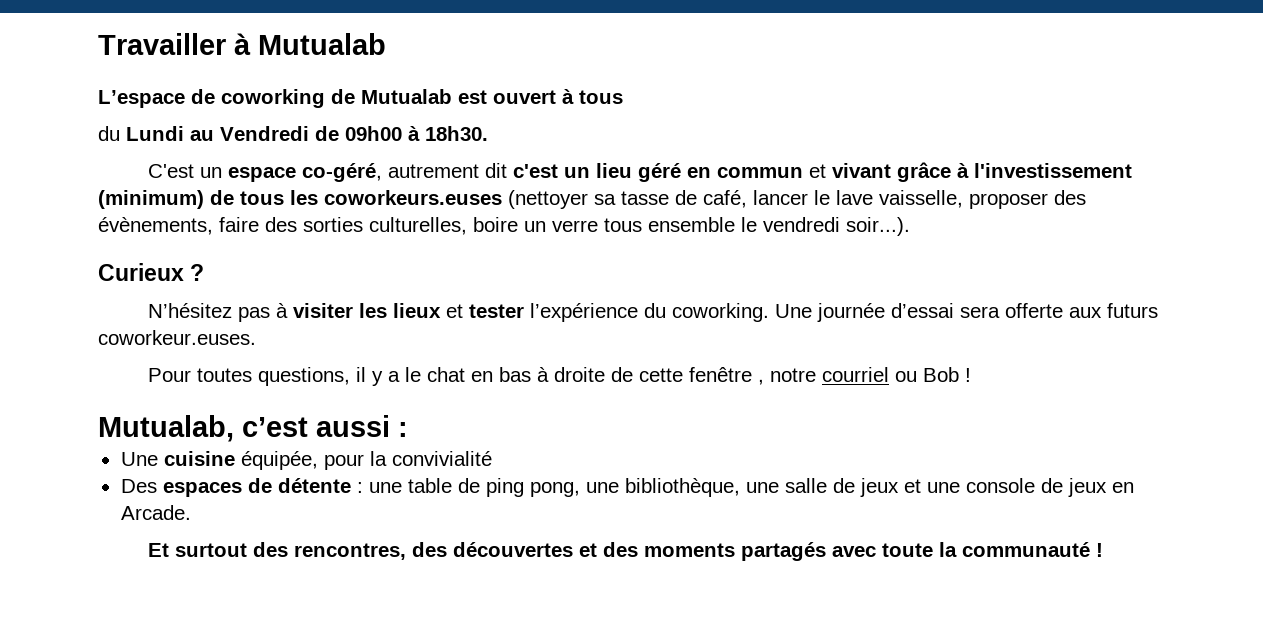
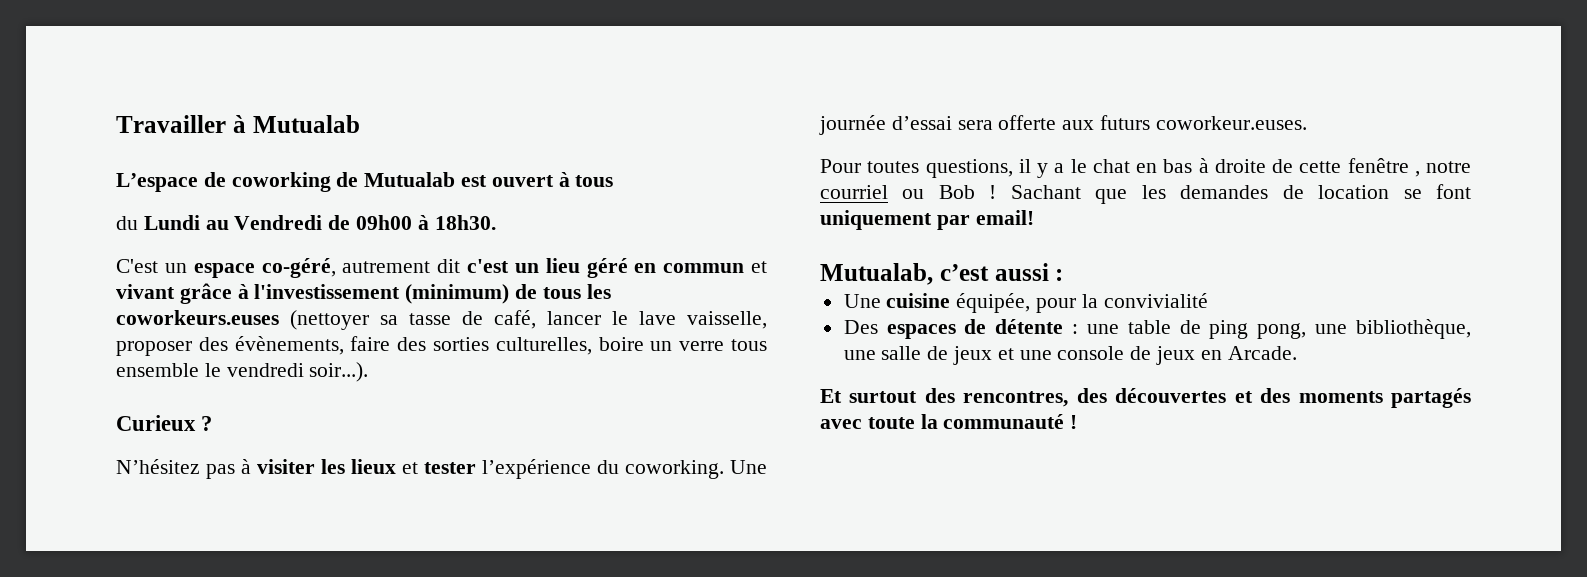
(971, 375) none -> [1010,184,1471,204] [820,210,1034,230] Sachant que les demandes de location se font uniquement par email!

